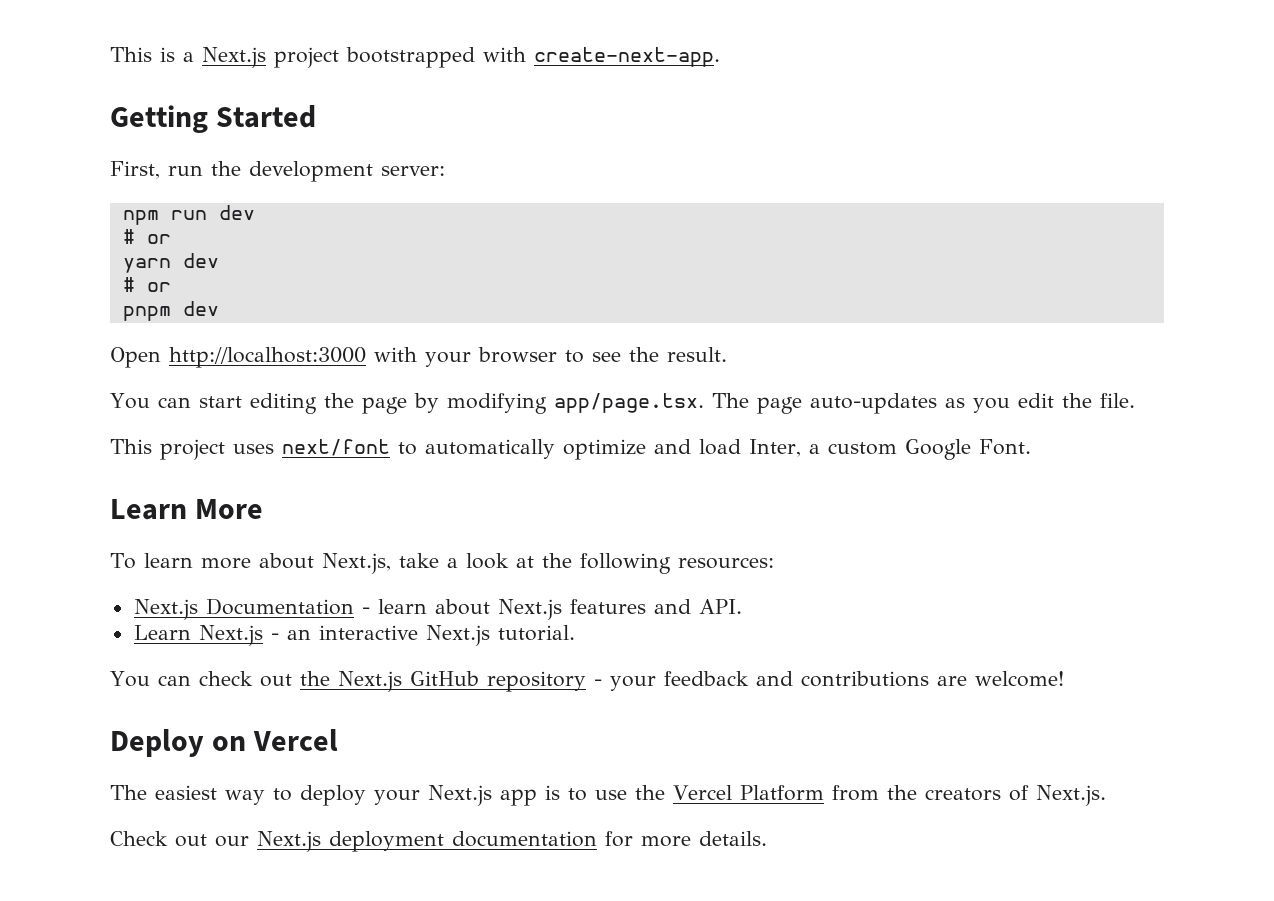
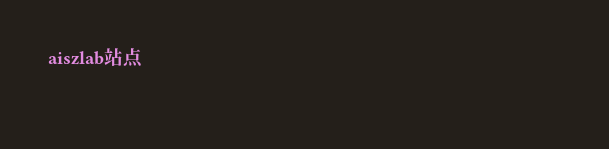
[110,47,720,68] [110,105,317,133] [110,161,445,182] [122,205,255,225] [122,229,171,244] [122,253,219,273] [122,277,171,292] [122,301,219,321] [110,347,727,368] [110,393,1135,414] [110,439,1031,460] [110,499,264,520] [110,553,774,574] [133,598,742,620] [133,625,575,646] [110,671,1064,692] [110,729,339,757] [110,785,1106,806] [110,831,767,852] This is a Next.js project bootstrapped with create-next-app. // Getting Started // First, run the development server: // npm run dev // # or // yarn dev // # or // pnpm dev // Open http://localhost:3000 with your browser to see the result. // You can start editing the page by modifying app/page.tsx. The page auto-updates as you edit the file. // This project uses next/font to automatically optimize and load Inter, a custom Google Font. // Learn More // To learn more about Next.js, take a look at the following resources: // Next.js Documentation - learn about Next.js features and API. // Learn Next.js - an interactive Next.js tutorial. // You can check out the Next.js GitHub repository - your feedback and contributions are welcome! // Deploy on Vercel // The easiest way to deploy your Next.js app is to use the Vercel Platform from the creators of Next.js. // Check out our Next.js deployment documentation for more details. -> [48,48,143,68] aiszlab站点

